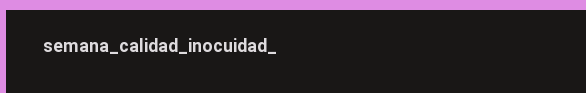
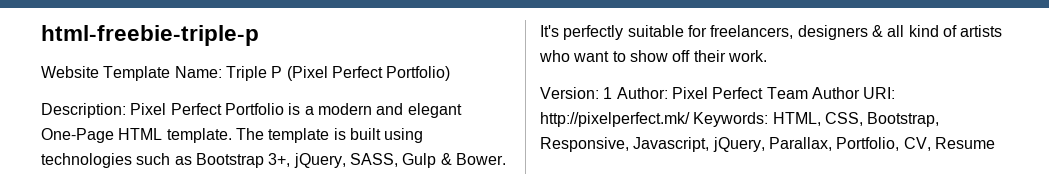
[43,38,277,54] semana_calidad_inocuidad_ -> [41,25,259,46] [41,66,451,81] [41,103,462,118] [41,128,424,143] [41,153,506,168] [540,25,1003,40] [539,50,767,62] [540,87,896,99] [540,112,940,127] [540,137,995,152] html-freebie-triple-p // Website Template Name: Triple P (Pixel Perfect Portfolio) // Description: Pixel Perfect Portfolio is a modern and elegant One-Page HTML template. The template is built using technologies such as Bootstrap 3+, jQuery, SASS, Gulp & Bower. It's perfectly suitable for freelancers, designers & all kind of artists who want to show off their work. // Version: 1 Author: Pixel Perfect Team Author URI: http://pixelperfect.mk/ Keywords: HTML, CSS, Bootstrap, Responsive, Javascript, jQuery, Parallax, Portfolio, CV, Resume

